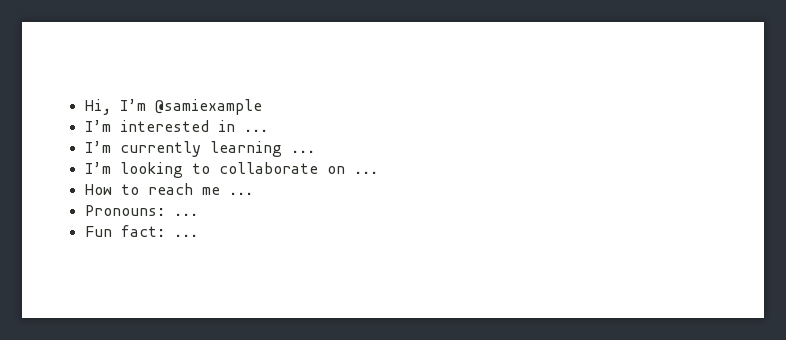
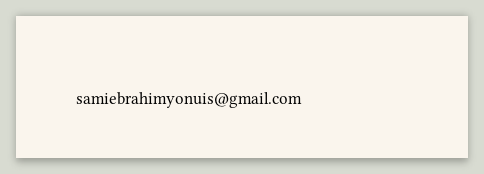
[84,99,262,115] [84,120,268,132] [84,141,315,157] [84,162,378,178] [84,183,253,195] [84,205,198,216] [84,225,198,237] Hi, I’m @samiexample // I’m interested in ... // I’m currently learning ... // I’m looking to collaborate on ... // How to reach me ... // Pronouns: ... // Fun fact: ... -> [76,92,302,108] samiebrahimyonuis@gmail.com

